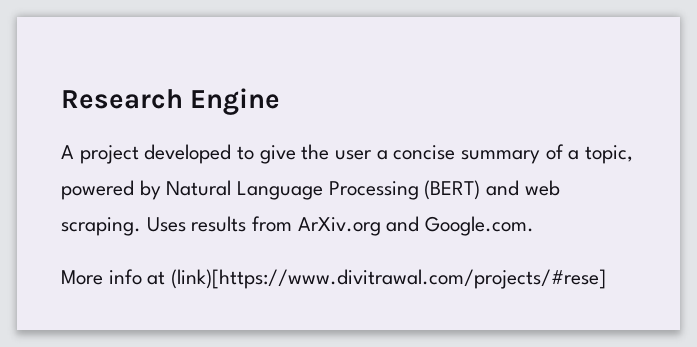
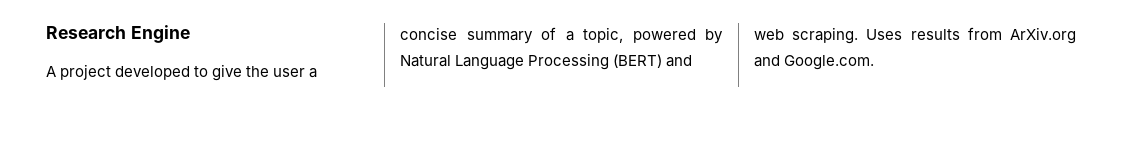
[61,269,607,289] // More info at (link)[https://www.divitrawal.com/projects/#rese] -> (875, 62) none

